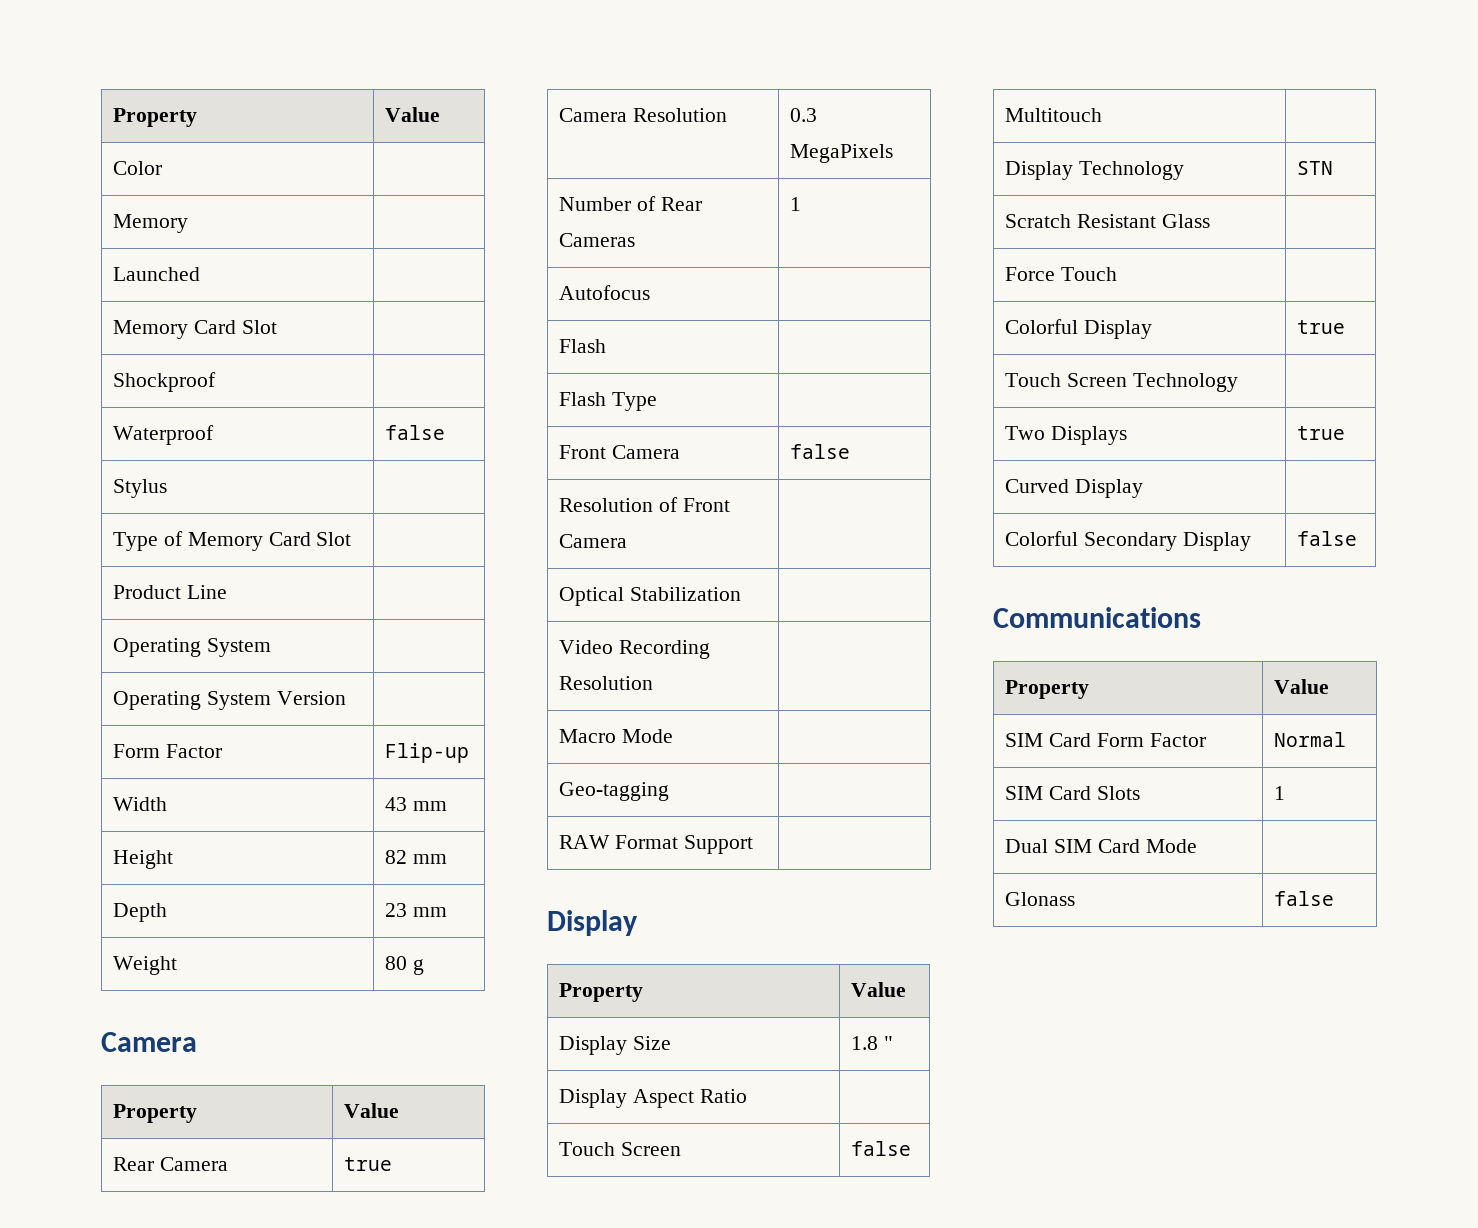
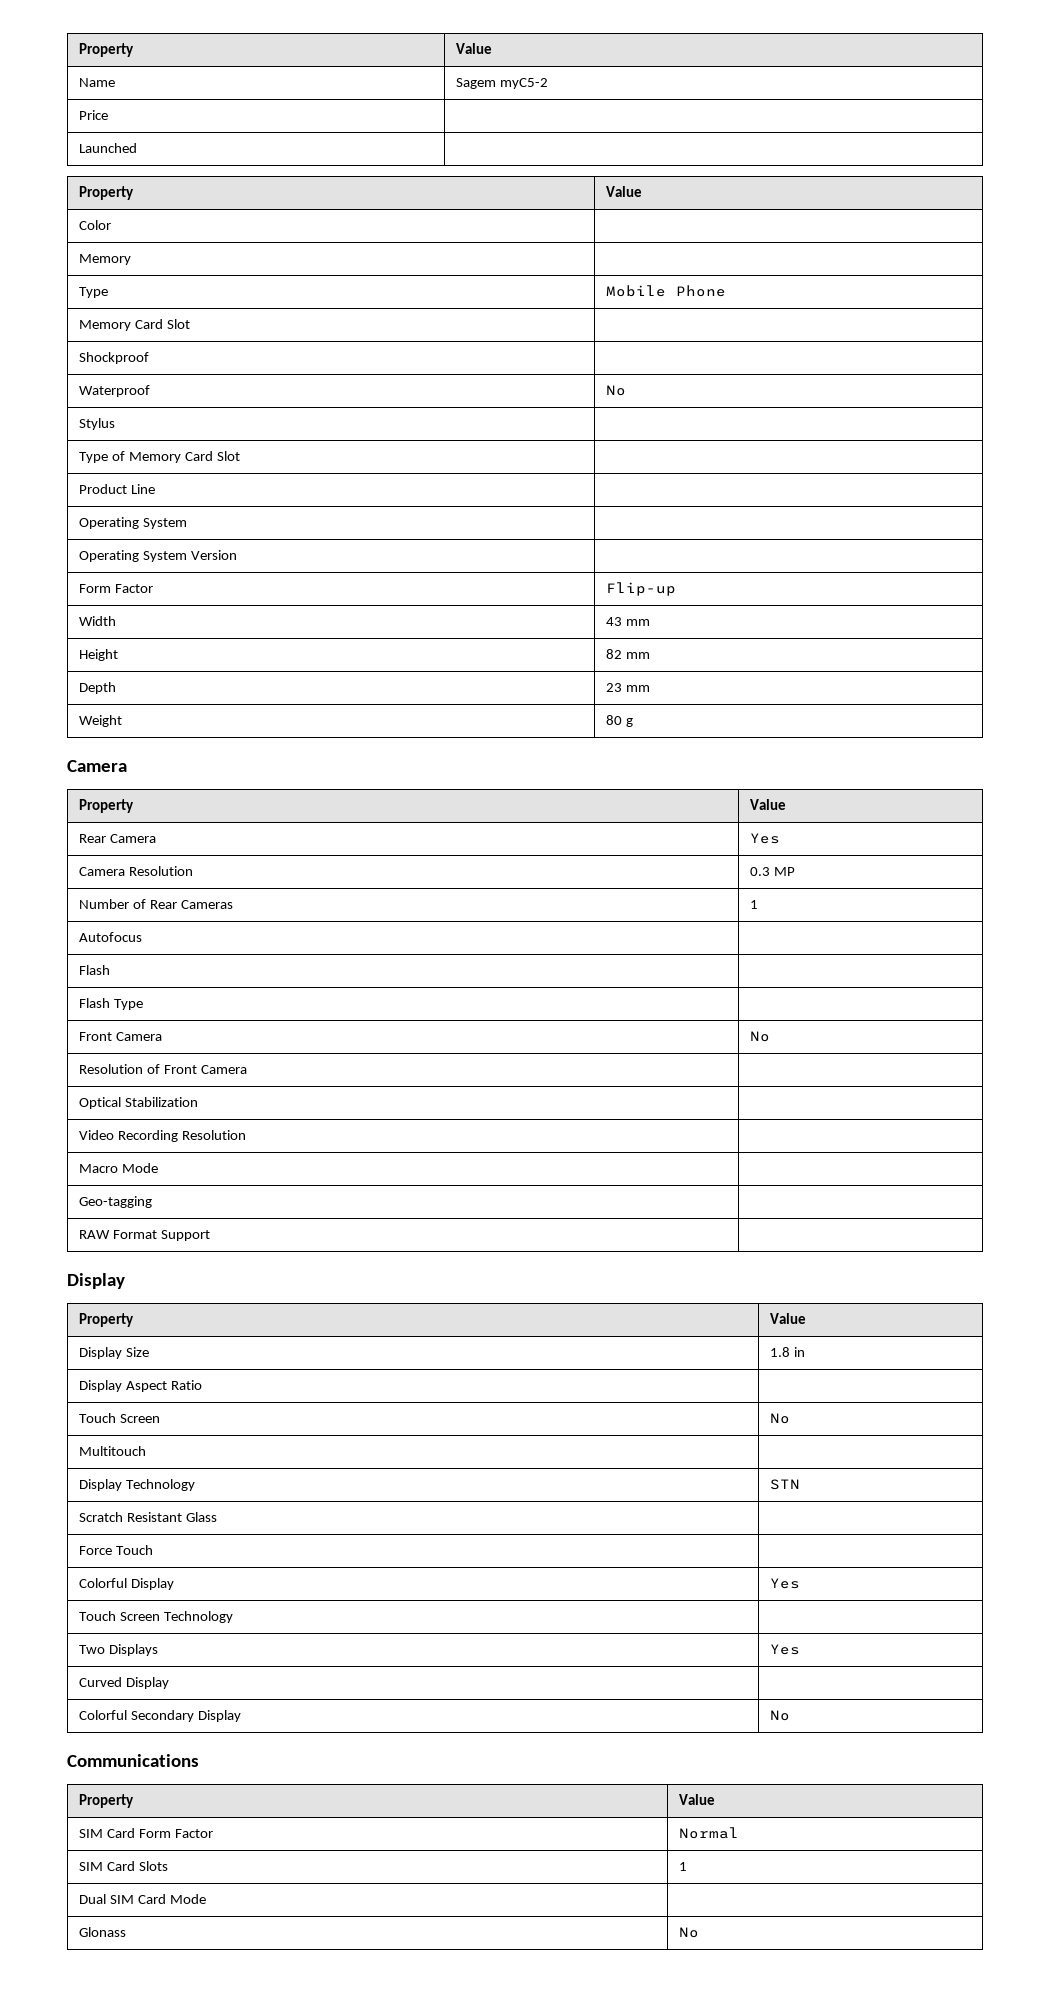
[113,108,198,127] [385,107,441,122] Property | Value -> [78,43,134,57] [455,43,492,54] [78,78,115,87] [455,78,548,89] [78,110,108,120] [78,143,137,153] [78,186,134,200] [605,186,642,197] Property | Value // Name | Sagem myC5-2 // Price | // Launched | // Property | Value
[113,267,201,281] Launched | -> [78,287,108,298] [605,285,726,297] Type | Mobile Phone
[385,425,446,440] false -> [605,385,626,396] No
[344,1157,393,1171] true -> [749,833,780,844] Yes
[790,144,894,163] MegaPixels -> [773,867,795,876] MP
[790,444,851,459] false -> [749,1031,770,1042] No
[883,1036,893,1050] " -> [793,1347,805,1357] in
[851,1141,912,1156] false -> [769,1413,790,1424] No
[1297,320,1346,334] true -> [769,1578,800,1589] Yes
[1297,426,1346,440] true -> [769,1644,800,1655] Yes
[1297,531,1358,546] false -> [769,1710,790,1721] No
[1274,891,1335,906] false -> [678,1927,699,1938] No

